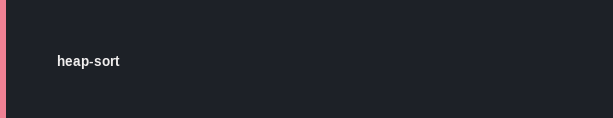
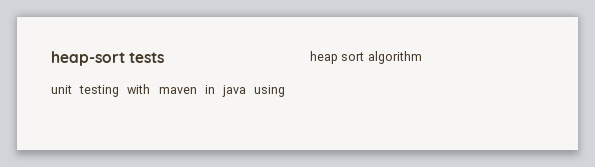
(120, 62) none -> [129,52,165,63] [51,84,285,97] [310,51,422,64] tests // unit testing with maven in java using heap sort algorithm

